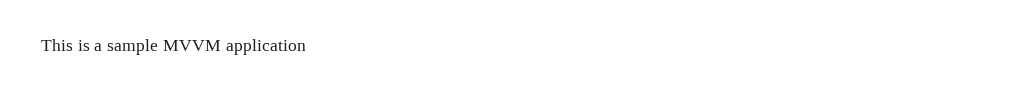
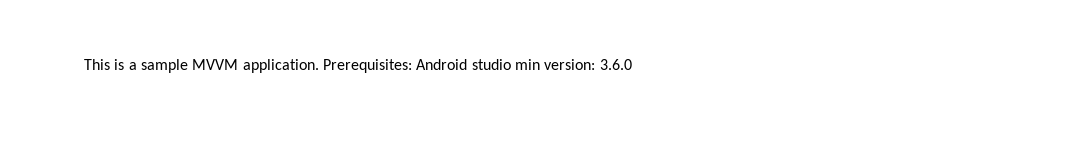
[225,39,306,55] application -> [242,59,632,73] application. Prerequisites: Android studio min version: 3.6.0

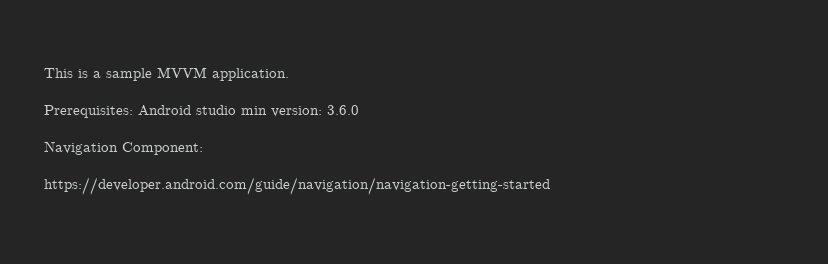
(319, 66) none -> (289, 74) //
(632, 64) none -> [44,141,203,155] [44,177,550,195] // Navigation Component: // https://developer.android.com/guide/navigation/navigation-getting-started

